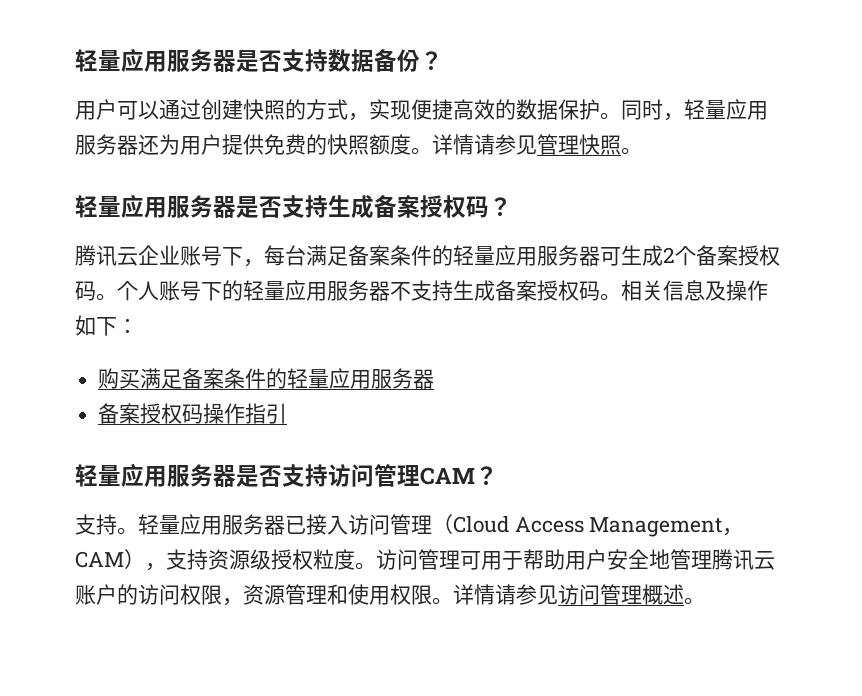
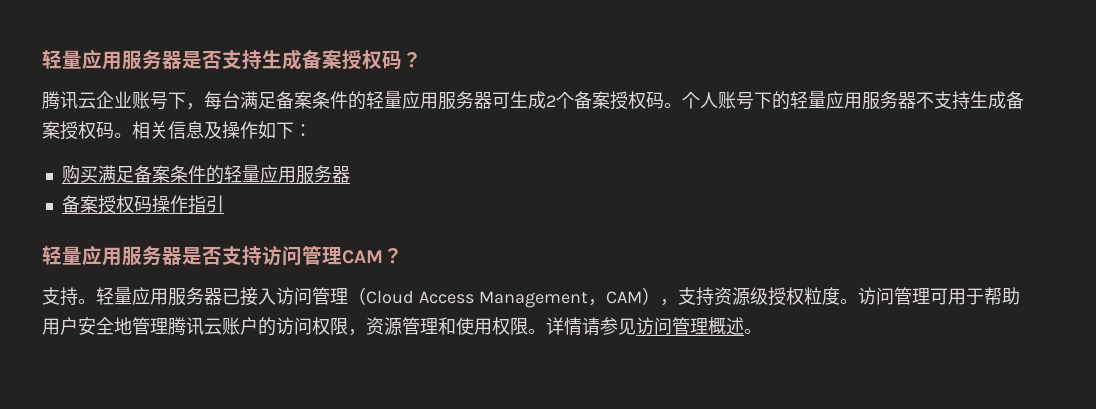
[75,48,443,72] [75,99,768,121] [75,134,642,155] [75,194,328,218] 轻量应用服务器是否支持数据备份？ // 用户可以通过创建快照的方式，实现便捷高效的数据保护。同时，轻量应用服务器还为用户提供免费的快照额度。详情请参见管理快照。 // 轻量应用服务器是否支持 -> [42,49,262,70] 轻量应用服务器是否支持

